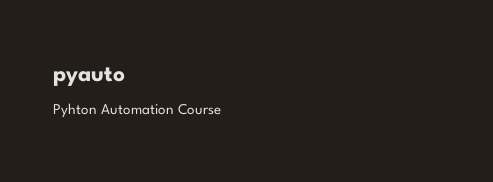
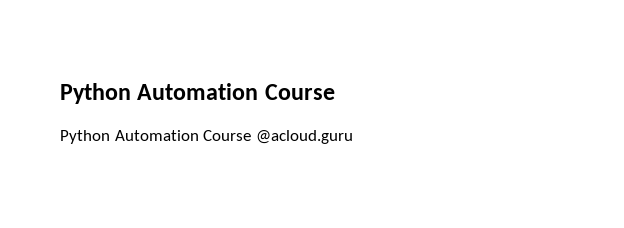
[53,67,125,86] [53,103,222,118] pyauto // Pyhton Automation Course -> [60,83,335,104] [60,130,353,144] Python Automation Course // Python Automation Course @acloud.guru

